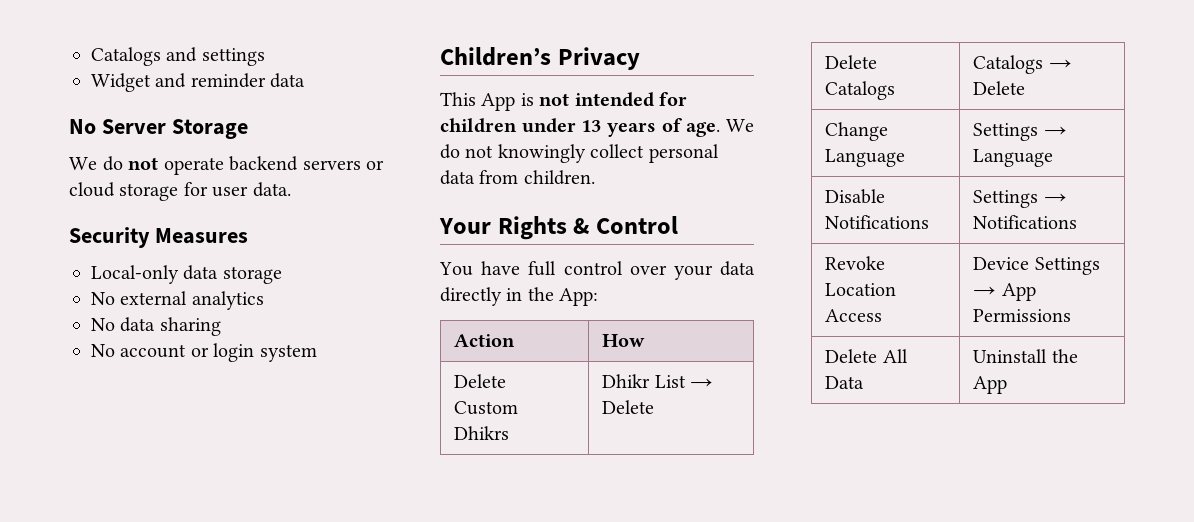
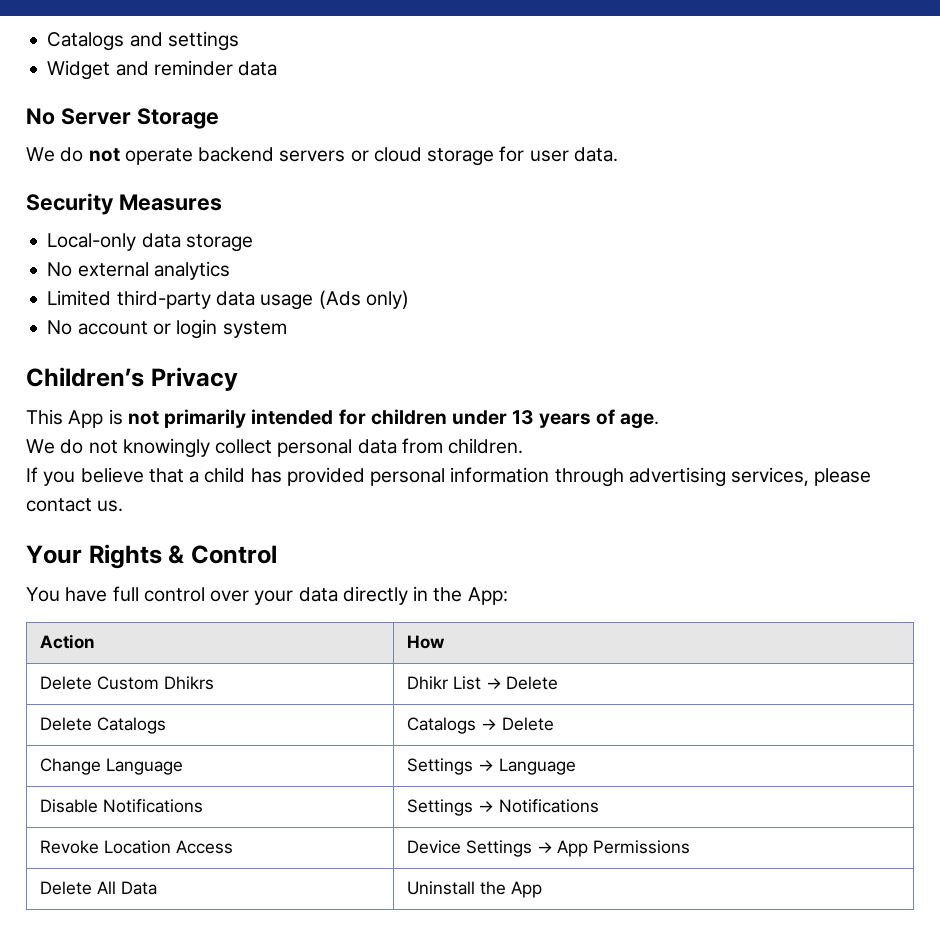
[91,317,221,336] No data sharing -> [47,290,409,310] Limited third-party data usage (Ads only)
(570, 99) none -> [164,409,247,428] primarily
(721, 129) none -> (660, 421) //
(595, 177) none -> [26,467,872,487] [26,498,124,512] // If you believe that a child has provided personal information through advertising services, please contact us.

